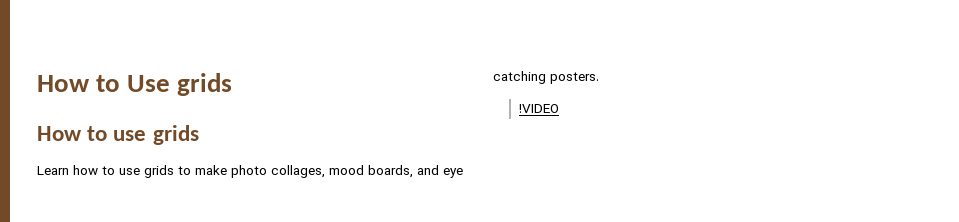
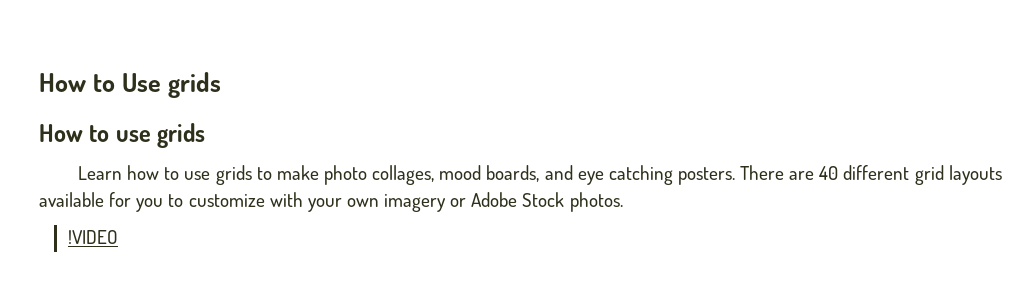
(599, 78) none -> [740,165,1002,185] [39,192,623,212] There are 40 different grid layouts available for you to customize with your own imagery or Adobe Stock photos.

